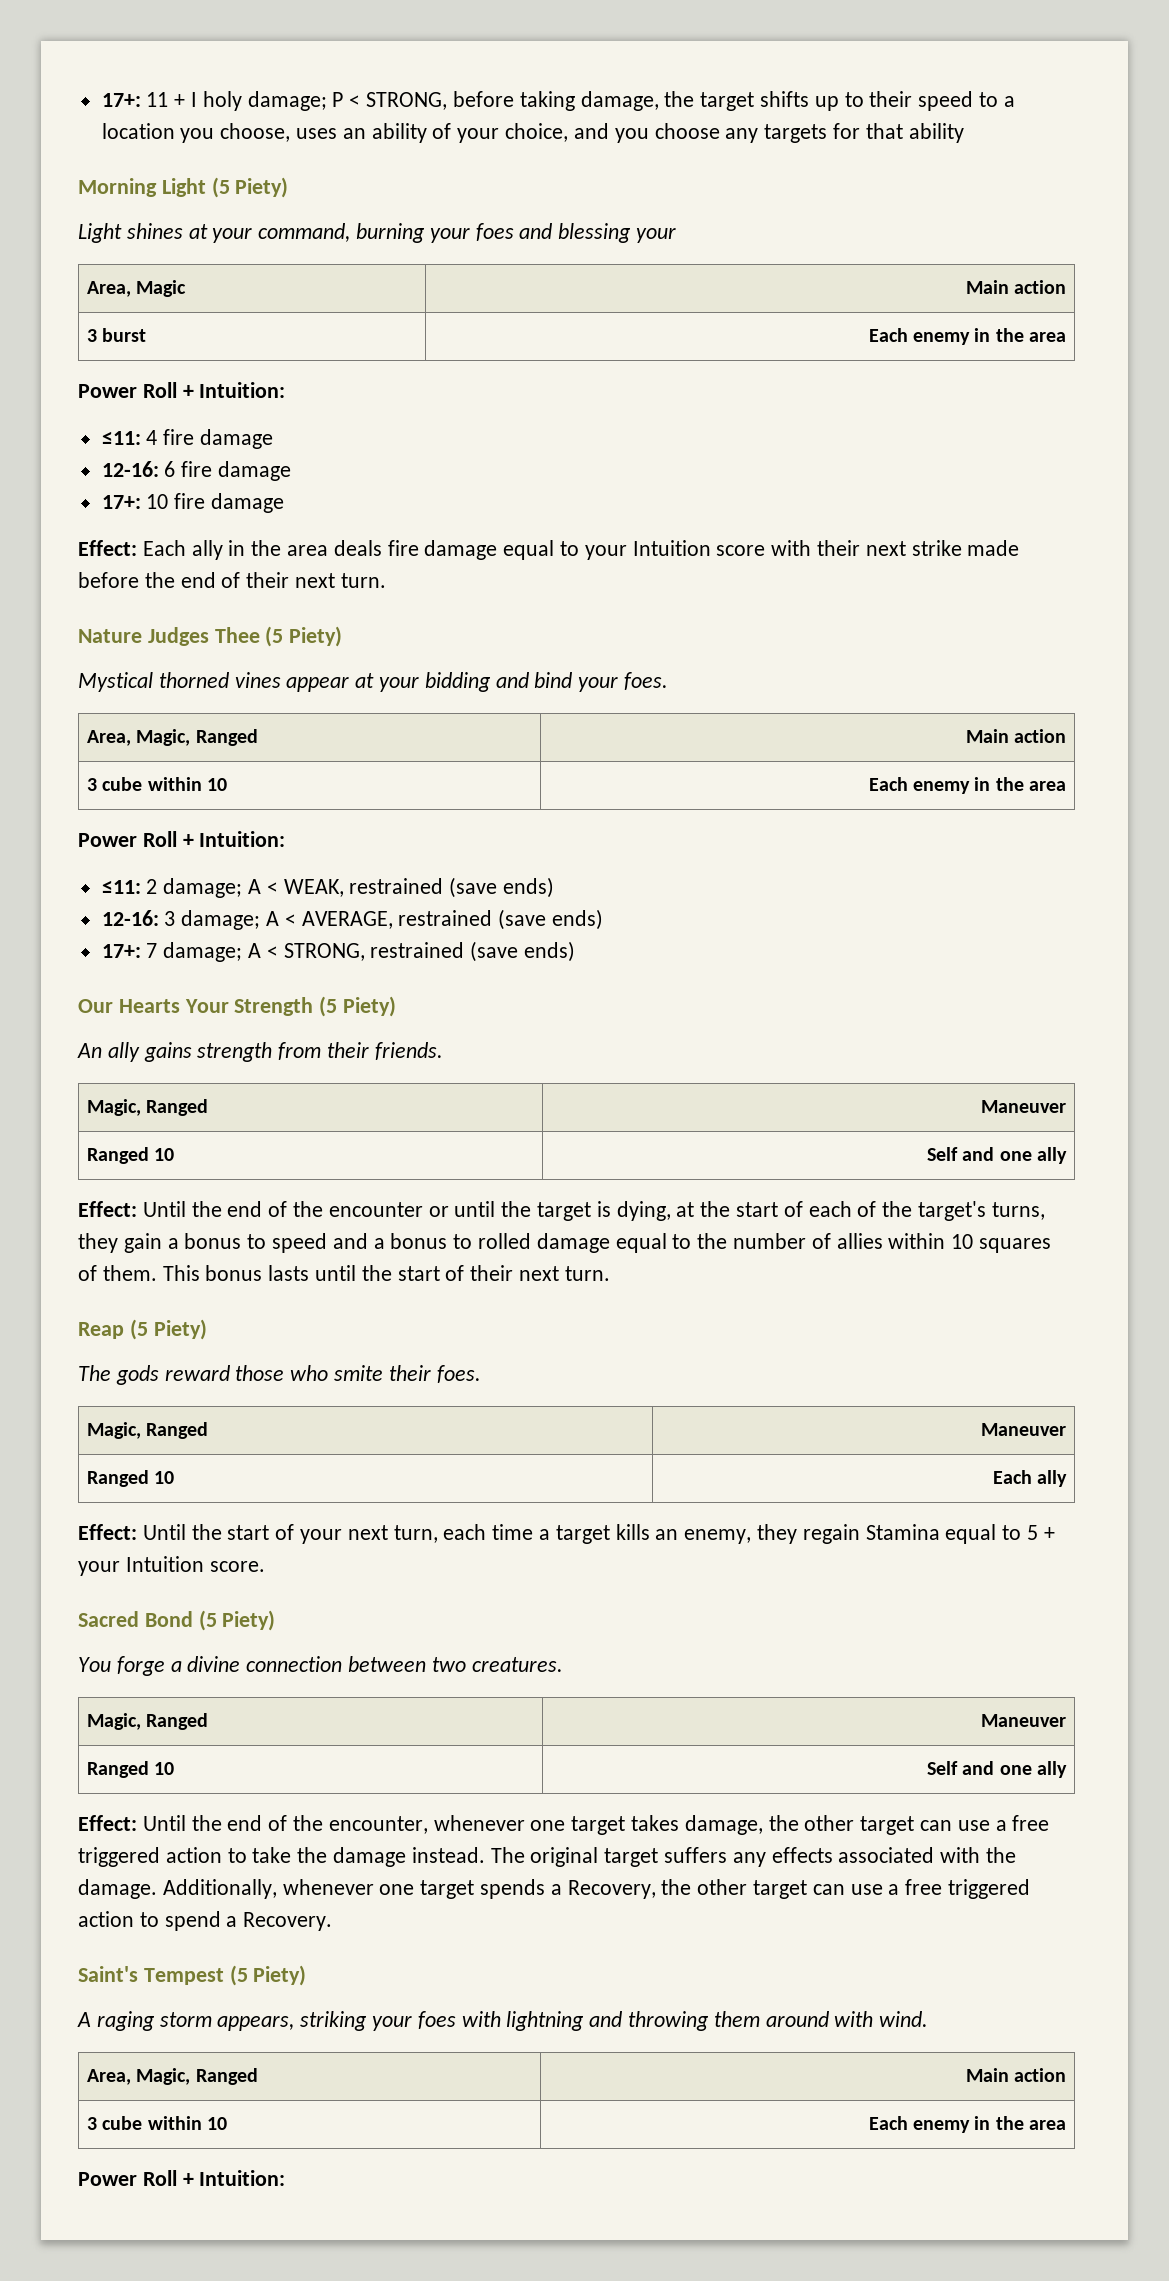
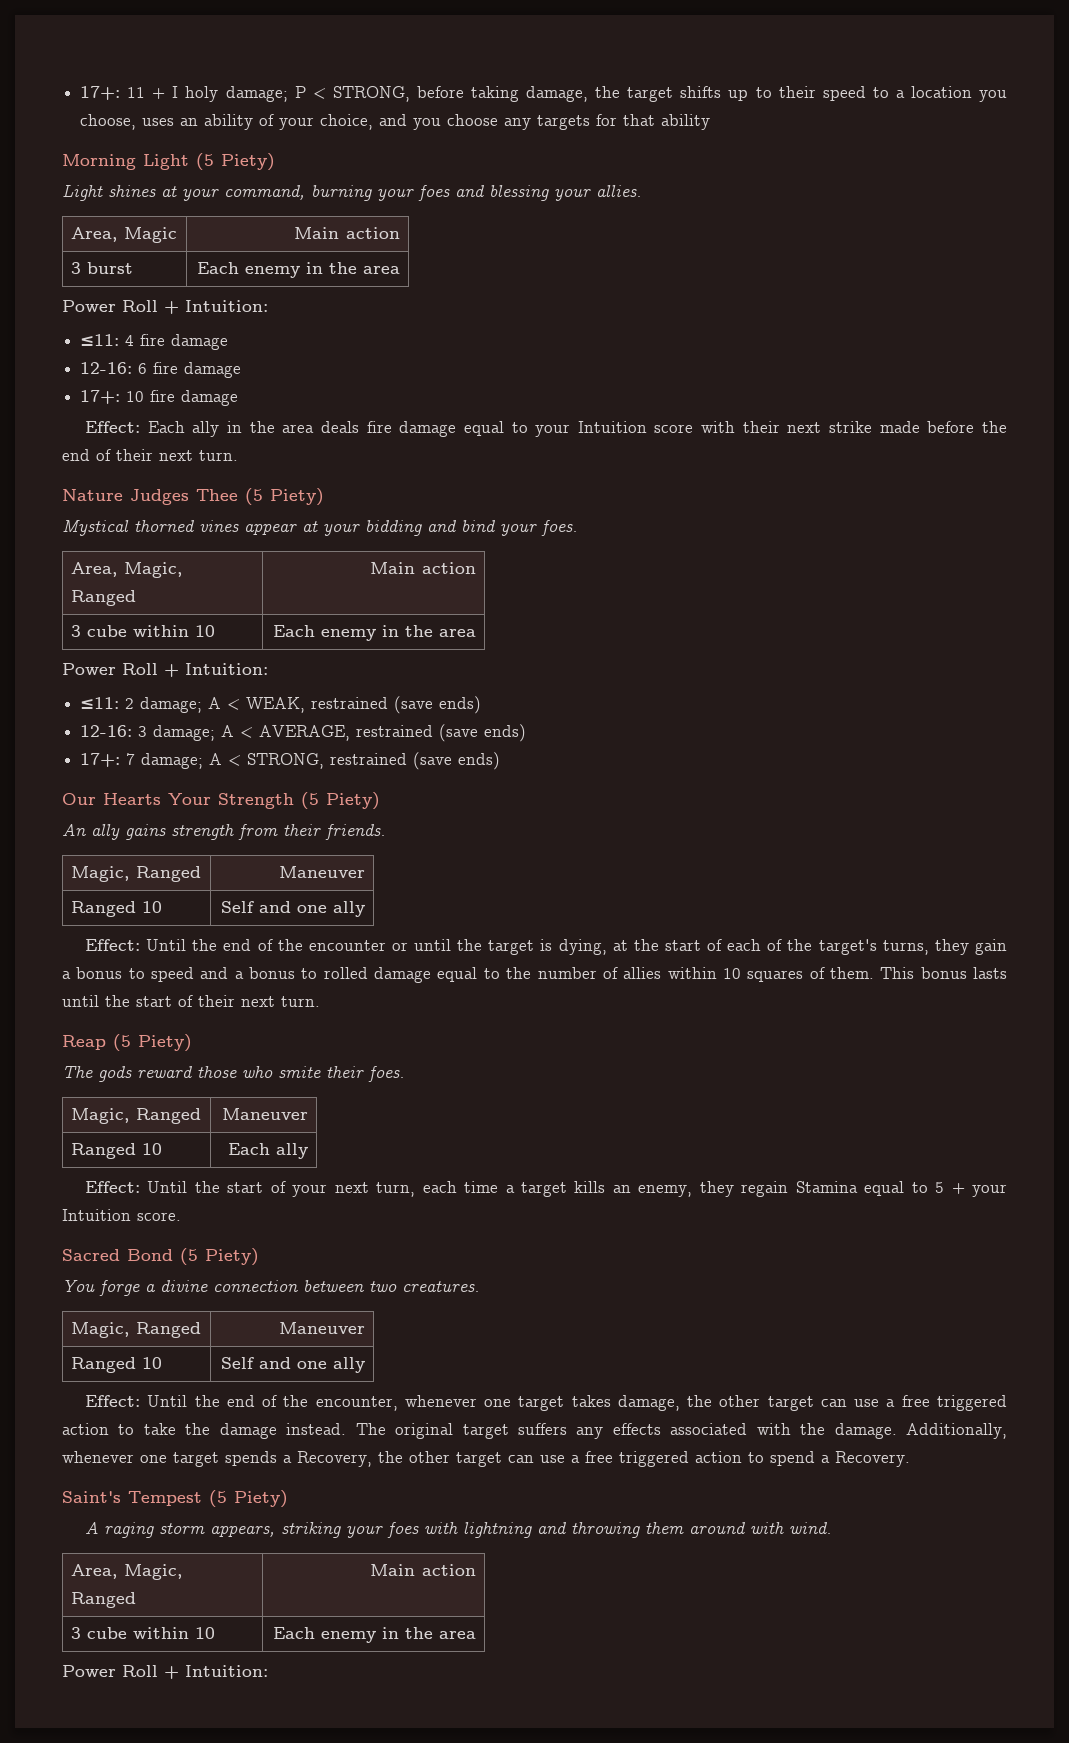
(677, 235) none -> [596,185,642,197] allies.

